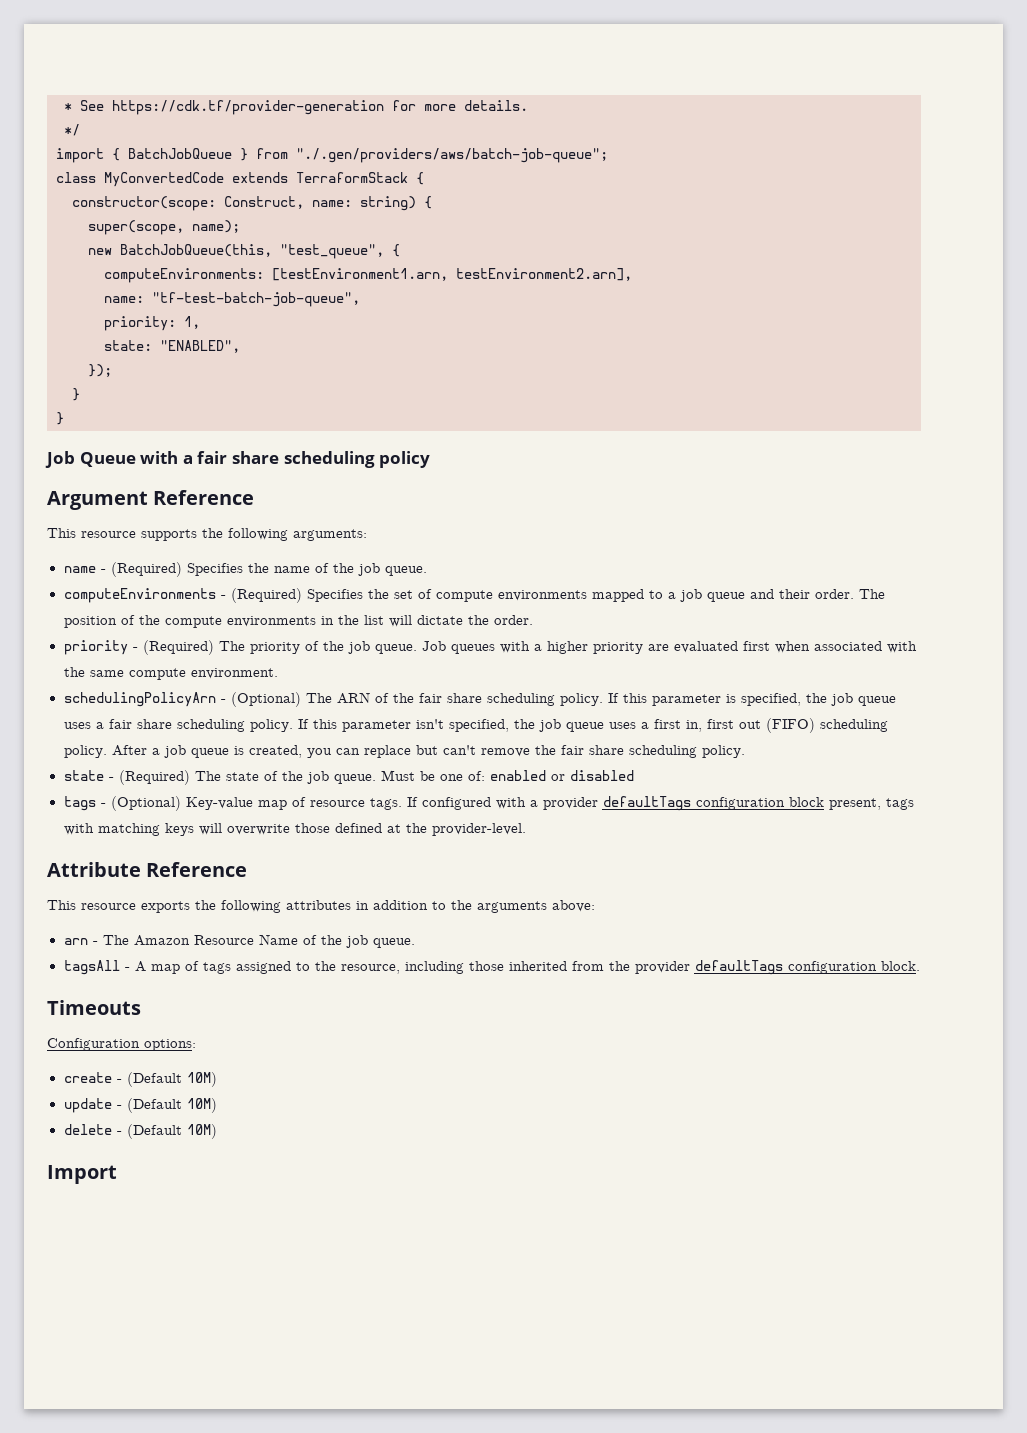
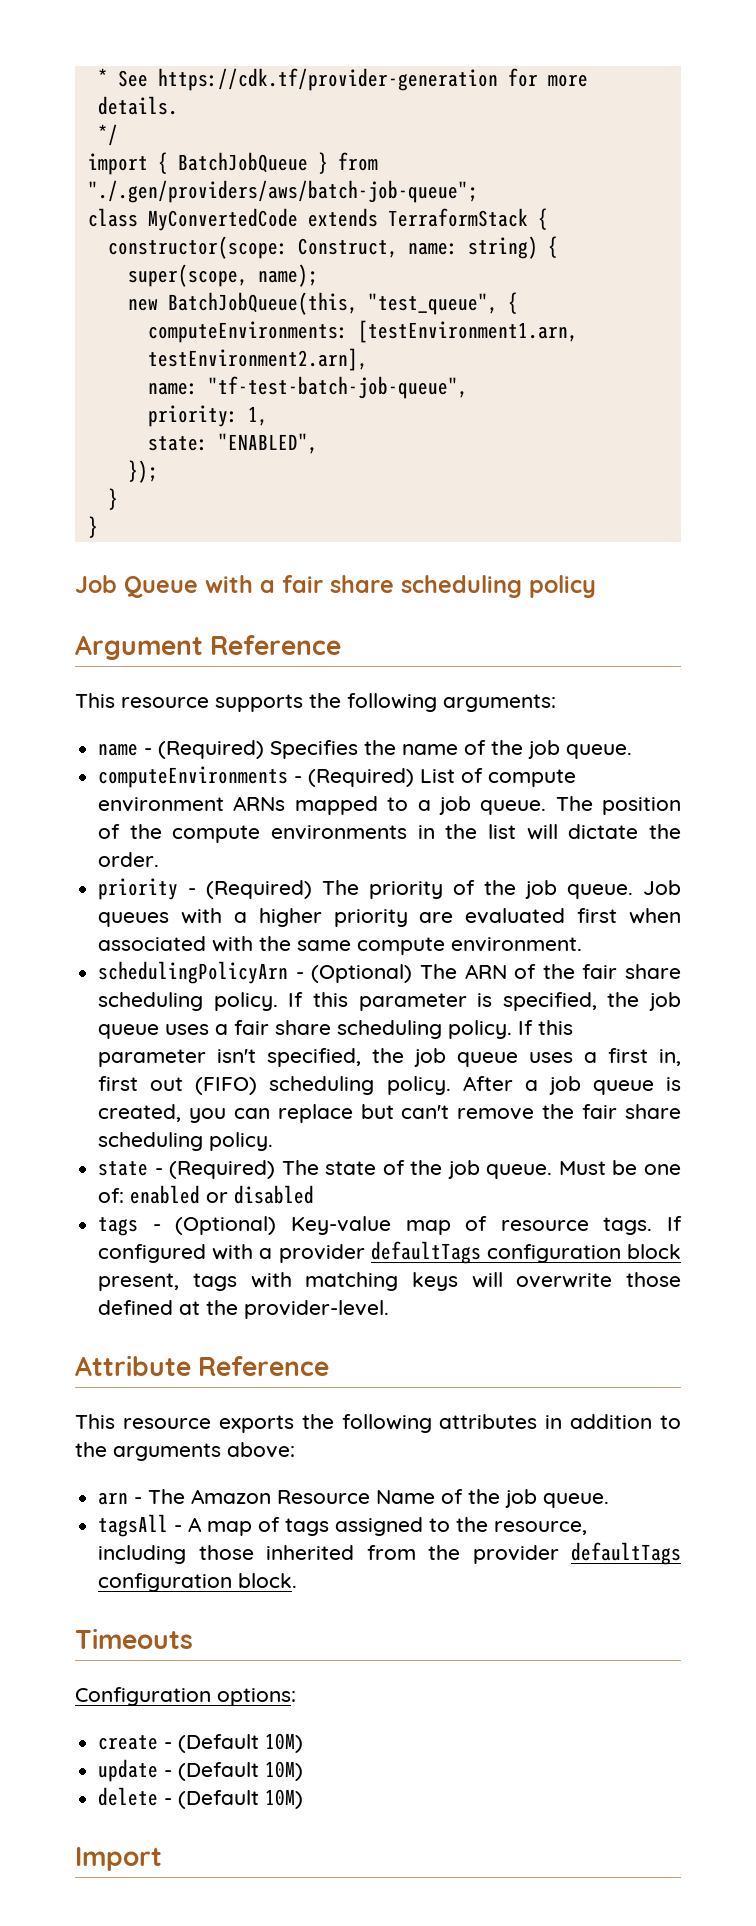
[306,589,854,602] Specifies the set of compute environments mapped to a job queue and their order. -> [420,768,577,787] [98,796,547,815] List of compute environment ARNs mapped to a job queue.

